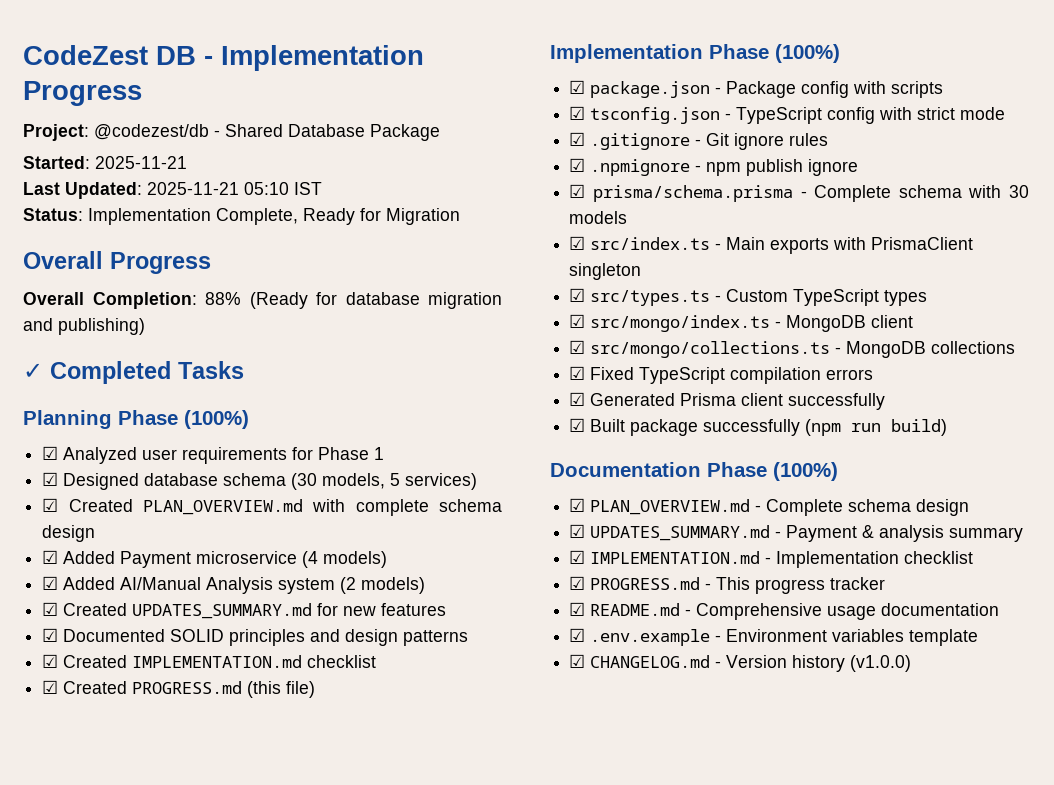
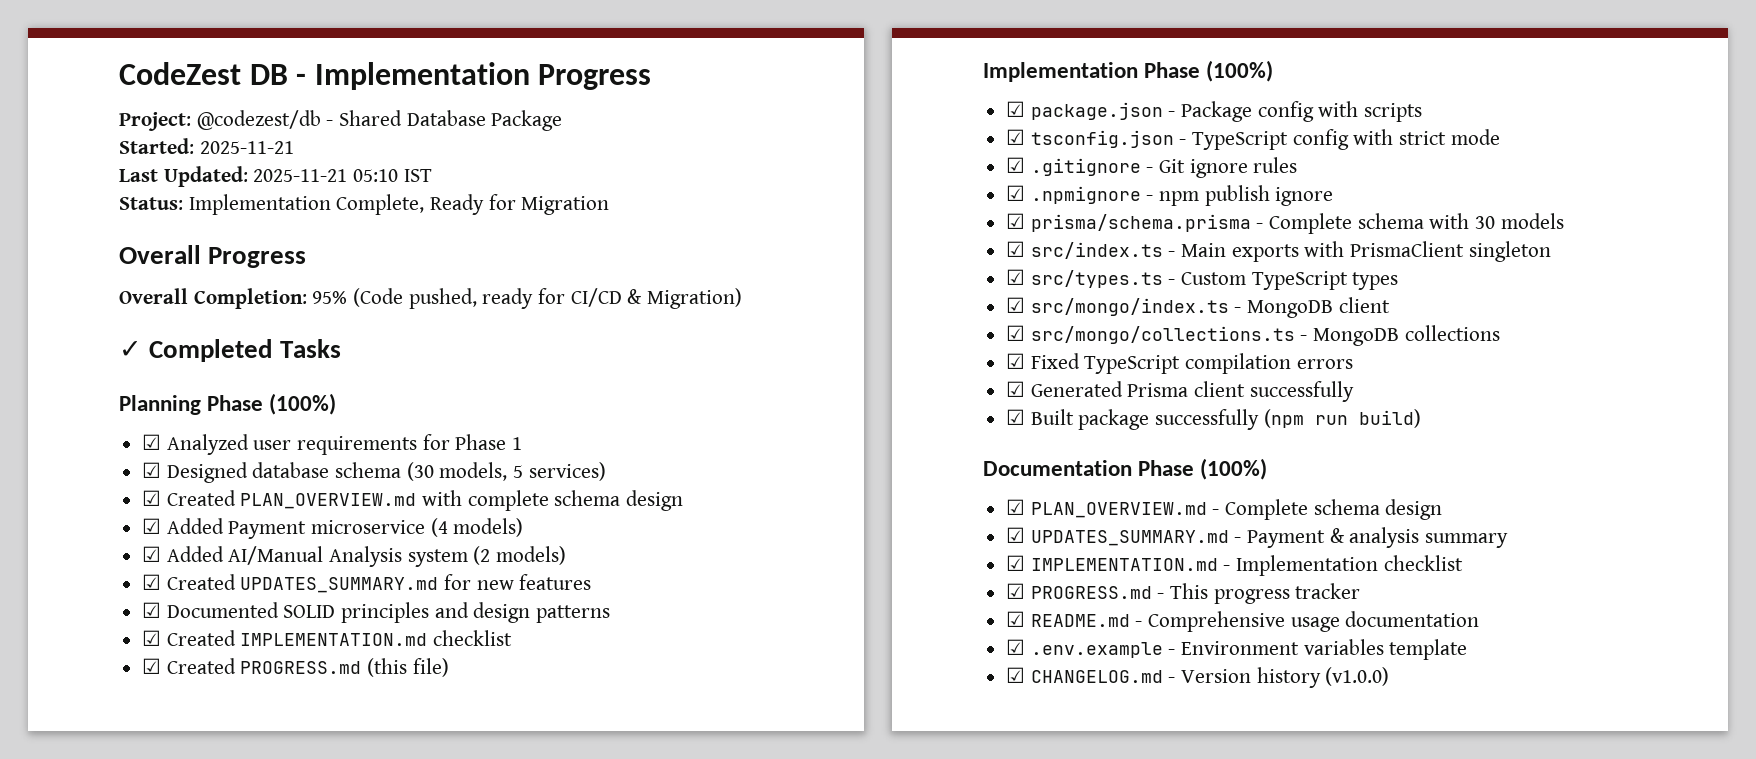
[205,292,502,309] [23,318,145,335] 88% (Ready for database migration and publishing) -> [312,288,743,309] 95% (Code pushed, ready for CI/CD & Migration)

